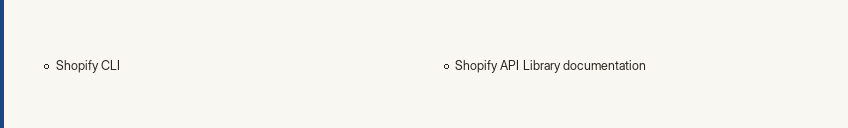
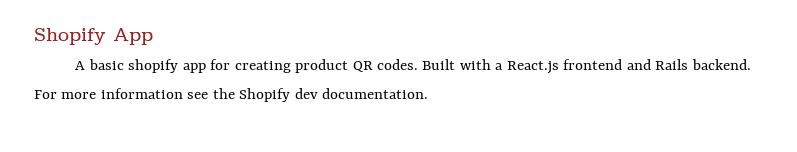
[55,60,121,73] [454,60,646,73] Shopify CLI // Shopify API Library documentation -> [34,28,153,45] [75,59,751,74] [34,88,429,102] Shopify App // A basic shopify app for creating product QR codes. Built with a React.js frontend and Rails backend. // For more information see the Shopify dev documentation.

